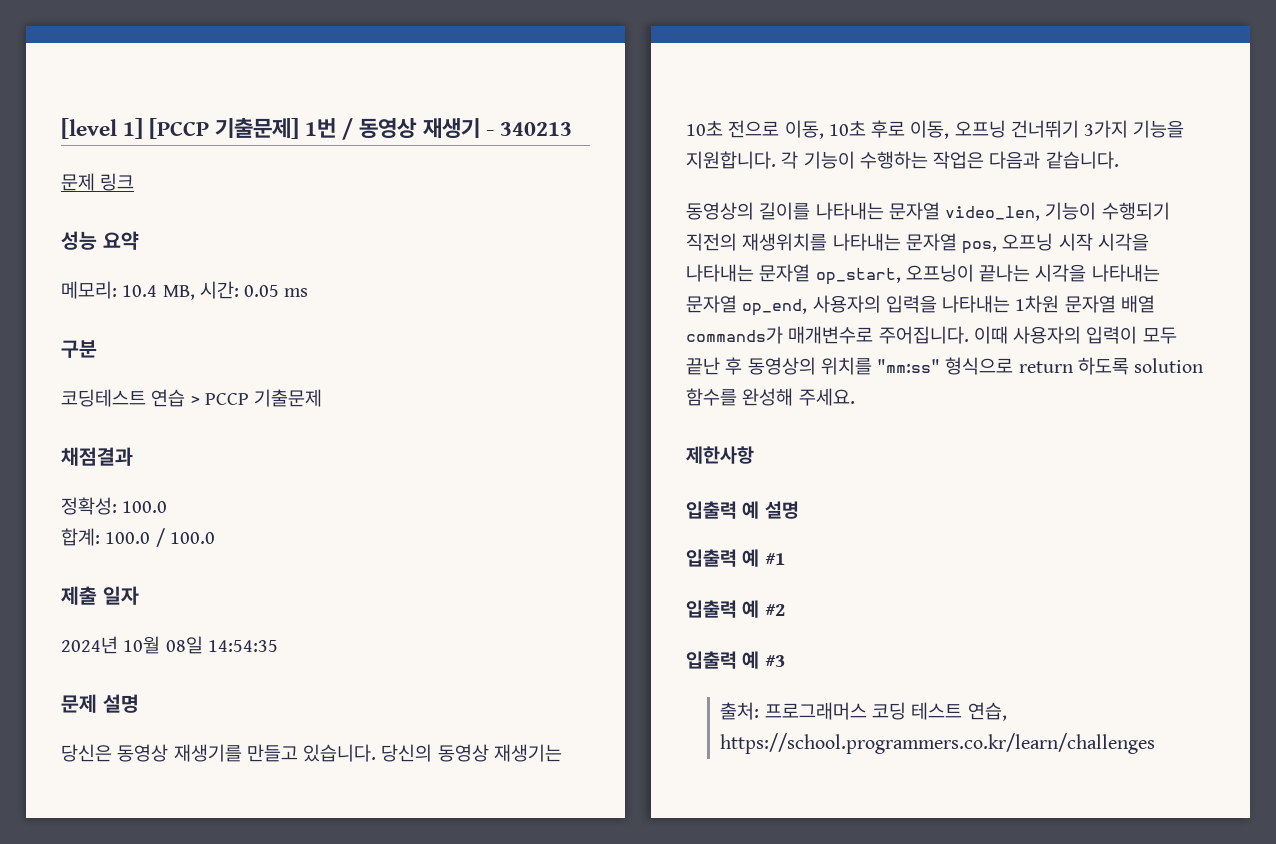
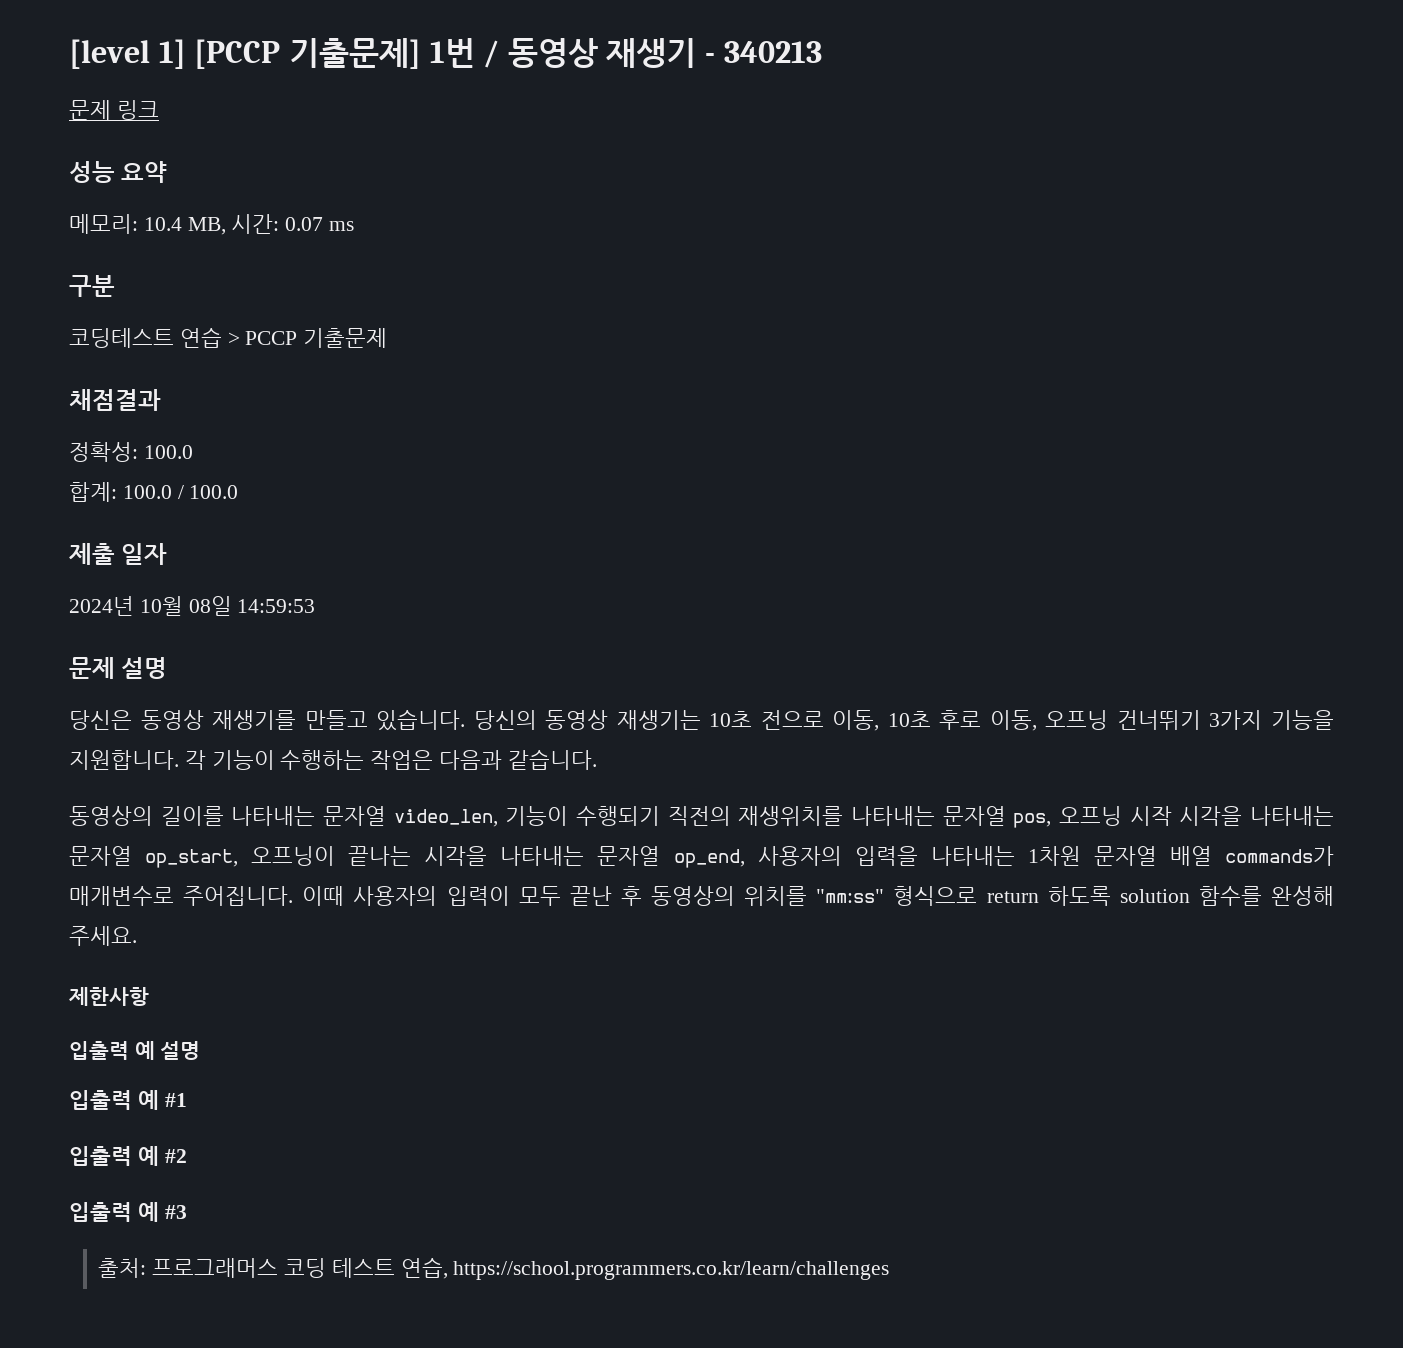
[244,285,280,297] 0.05 -> [285,217,324,231] 0.07
[207,640,278,652] 14:54:35 -> [237,599,316,613] 14:59:53

